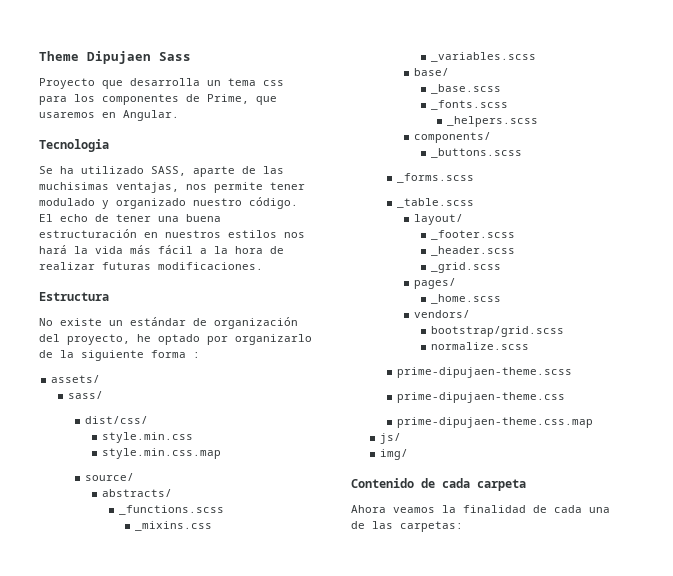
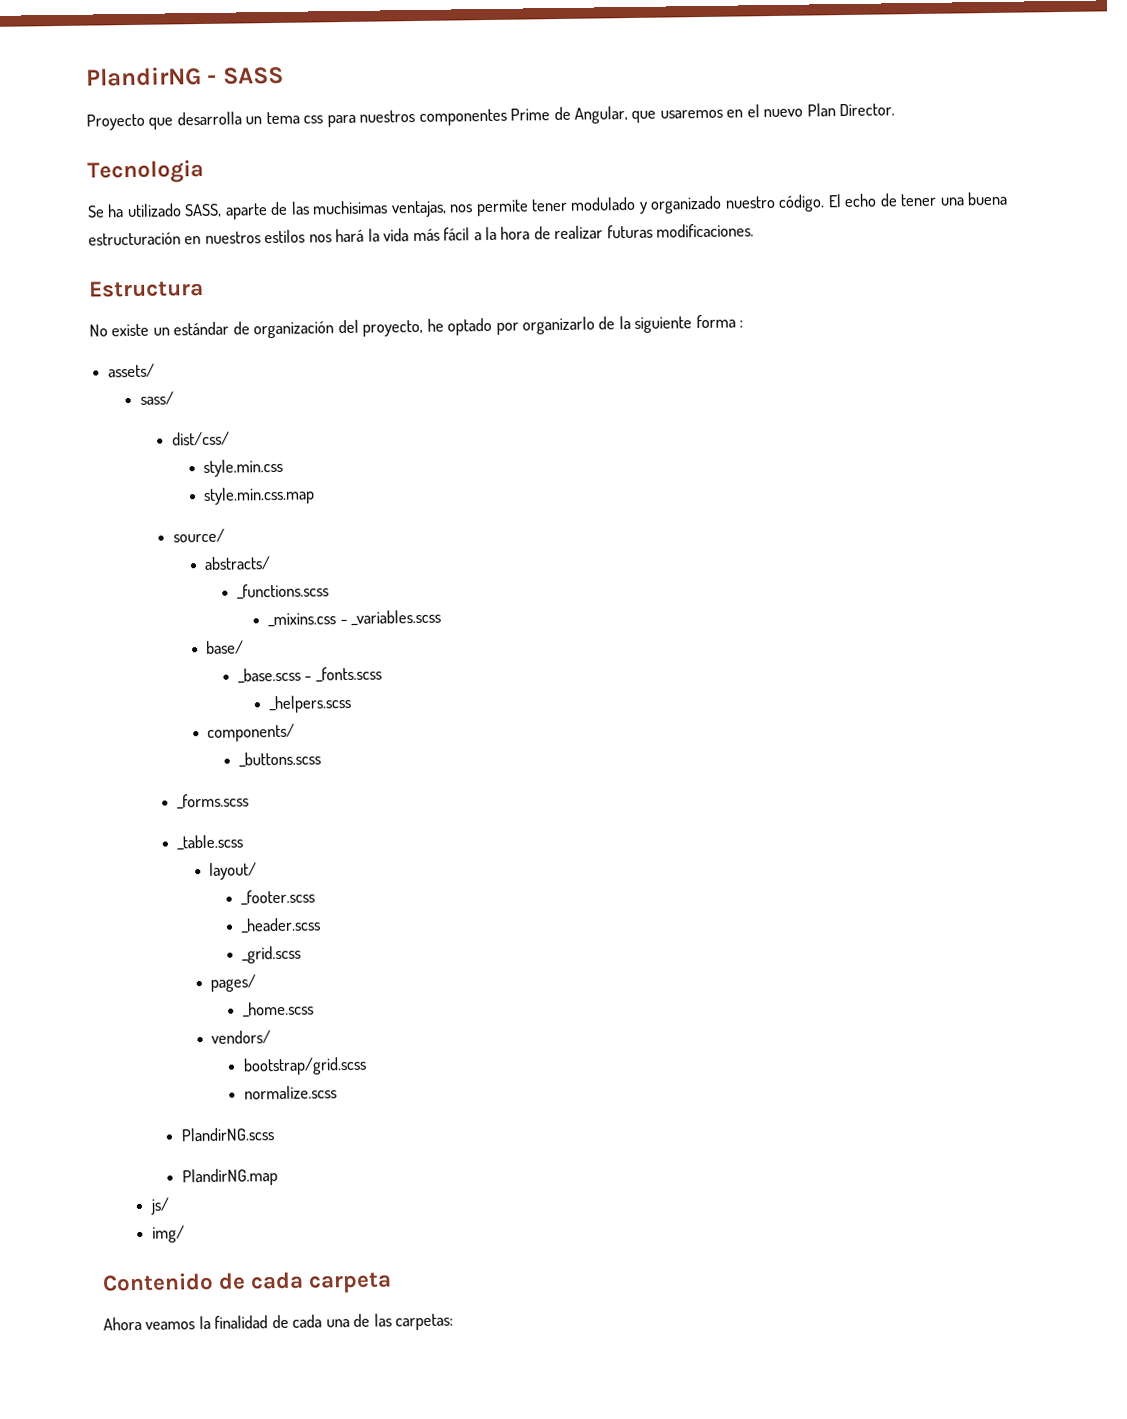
[39,51,191,64] Theme Dipujaen Sass -> [85,65,284,87] PlandirNG - SASS
[74,94,277,105] [39,110,179,121] los componentes de Prime, que usaremos en Angular. -> [359,103,896,126] nuestros componentes Prime de Angular, que usaremos en el nuevo Plan Director.
(212, 526) // -> [339,619,348,625] -
(501, 89) // -> [304,675,313,681] -
[396,367,572,378] [396,392,565,403] [396,417,593,428] prime-dipujaen-theme.scss // prime-dipujaen-theme.css // prime-dipujaen-theme.css.map -> [180,1127,274,1142] [181,1168,278,1187] PlandirNG.scss // PlandirNG.map

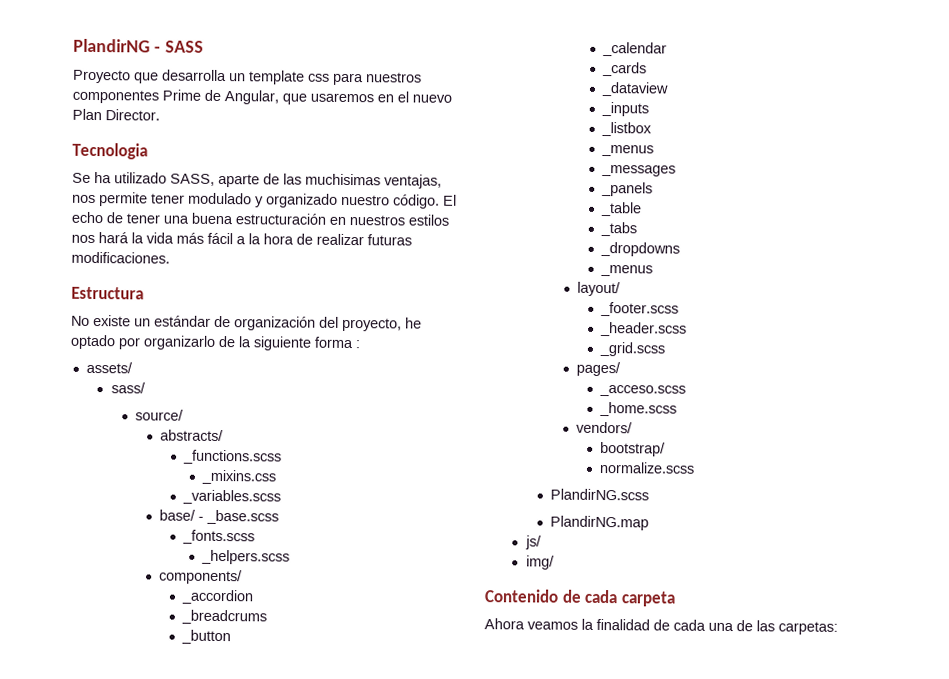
[265,111,300,125] tema -> [248,70,305,85] template
[171,431,230,446] [203,458,284,478] [203,486,316,505] // dist/css/ // style.min.css // style.min.css.map -> (146, 388) none
[339,619,348,625] - -> (277, 477) //
[236,667,313,684] // _base.scss - -> [197,509,279,525] - _base.scss //
[237,751,321,768] [175,793,249,810] [175,834,243,851] _buttons.scss // _forms.scss // _table.scss -> [181,589,255,605] [181,609,268,625] [181,629,232,645] [602,41,668,57] [602,61,648,77] [601,81,670,97] [601,101,650,117] [601,121,653,137] [601,144,655,157] [601,164,677,177] [601,181,654,197] [600,201,643,217] [600,221,638,237] [600,241,681,257] [600,264,654,277] _accordion // _breadcrums // _button // _calendar // _cards // _dataview // _inputs // _listbox // _menus // _messages // _panels // _table // _tabs // _dropdowns // _menus
(257, 983) none -> [599,384,687,397] // _acceso.scss
[242,1056,367,1076] bootstrap/grid.scss -> [600,441,667,457] bootstrap/

